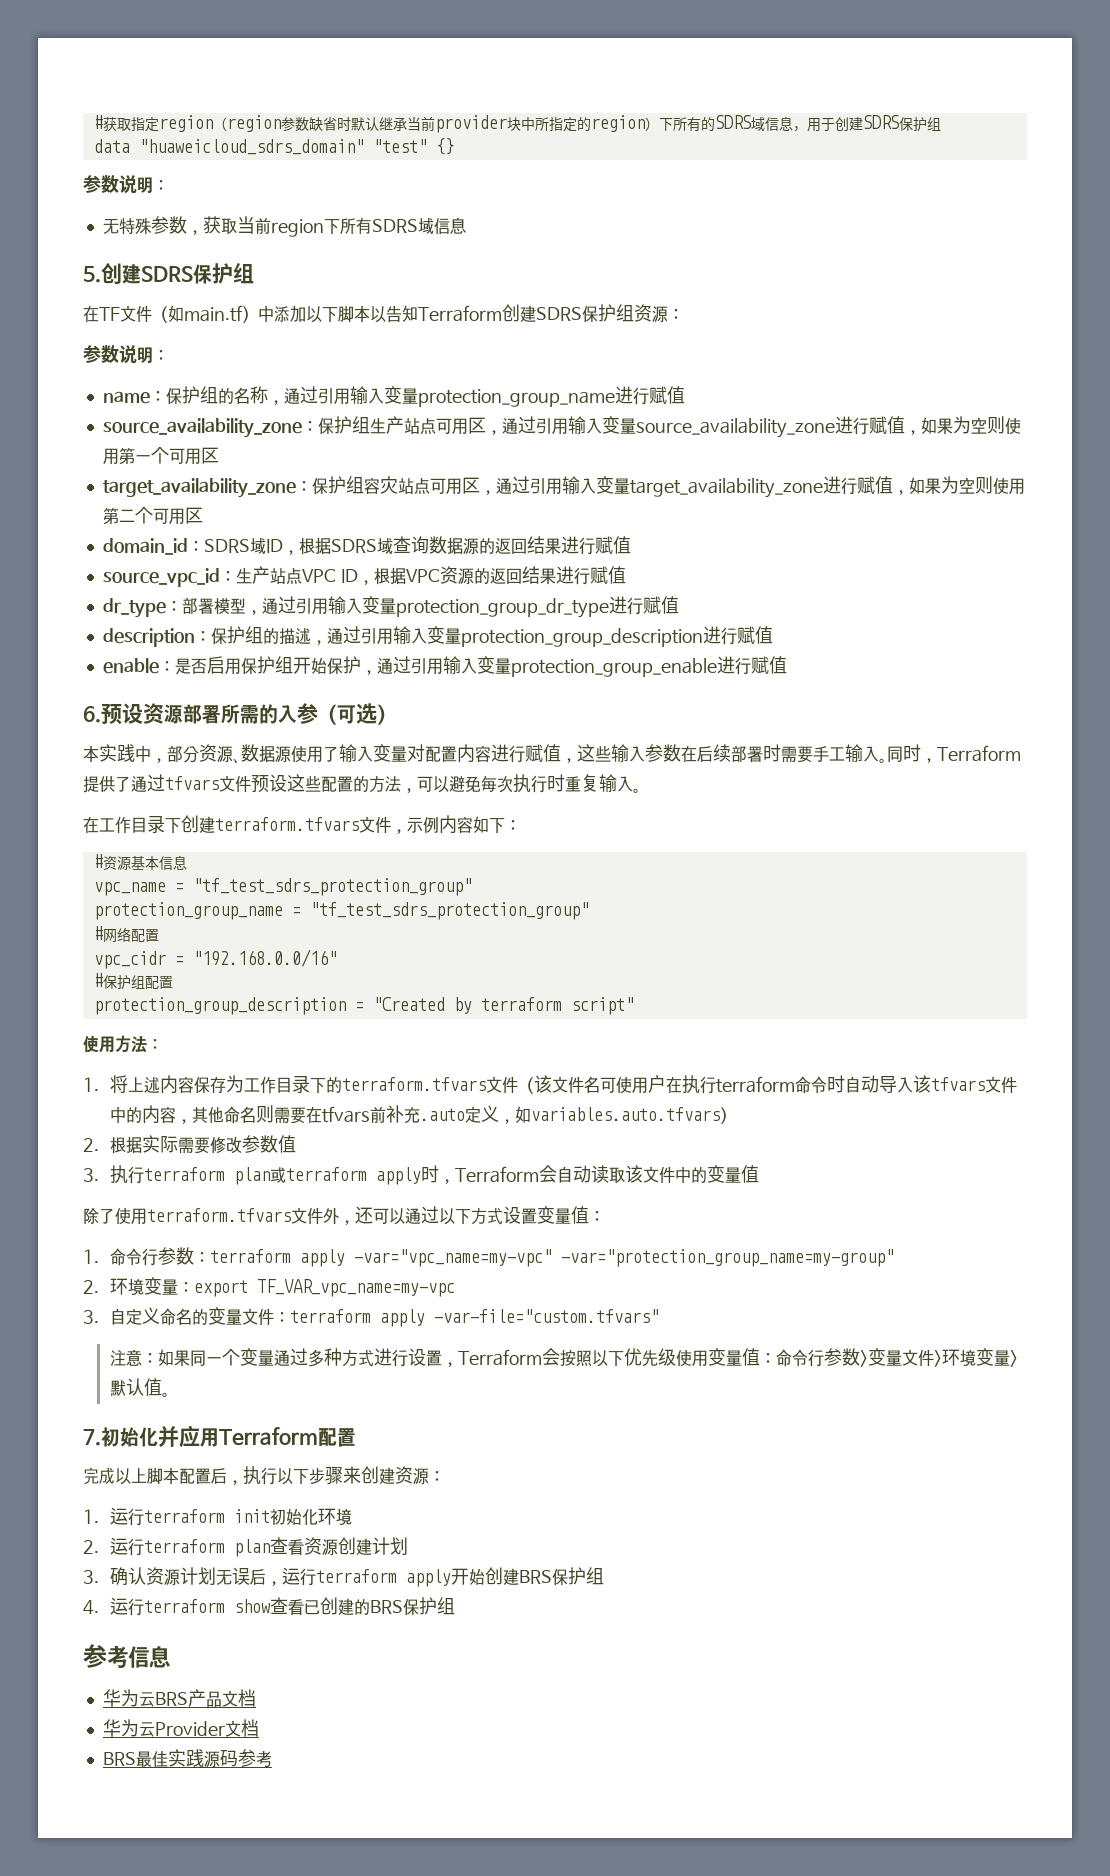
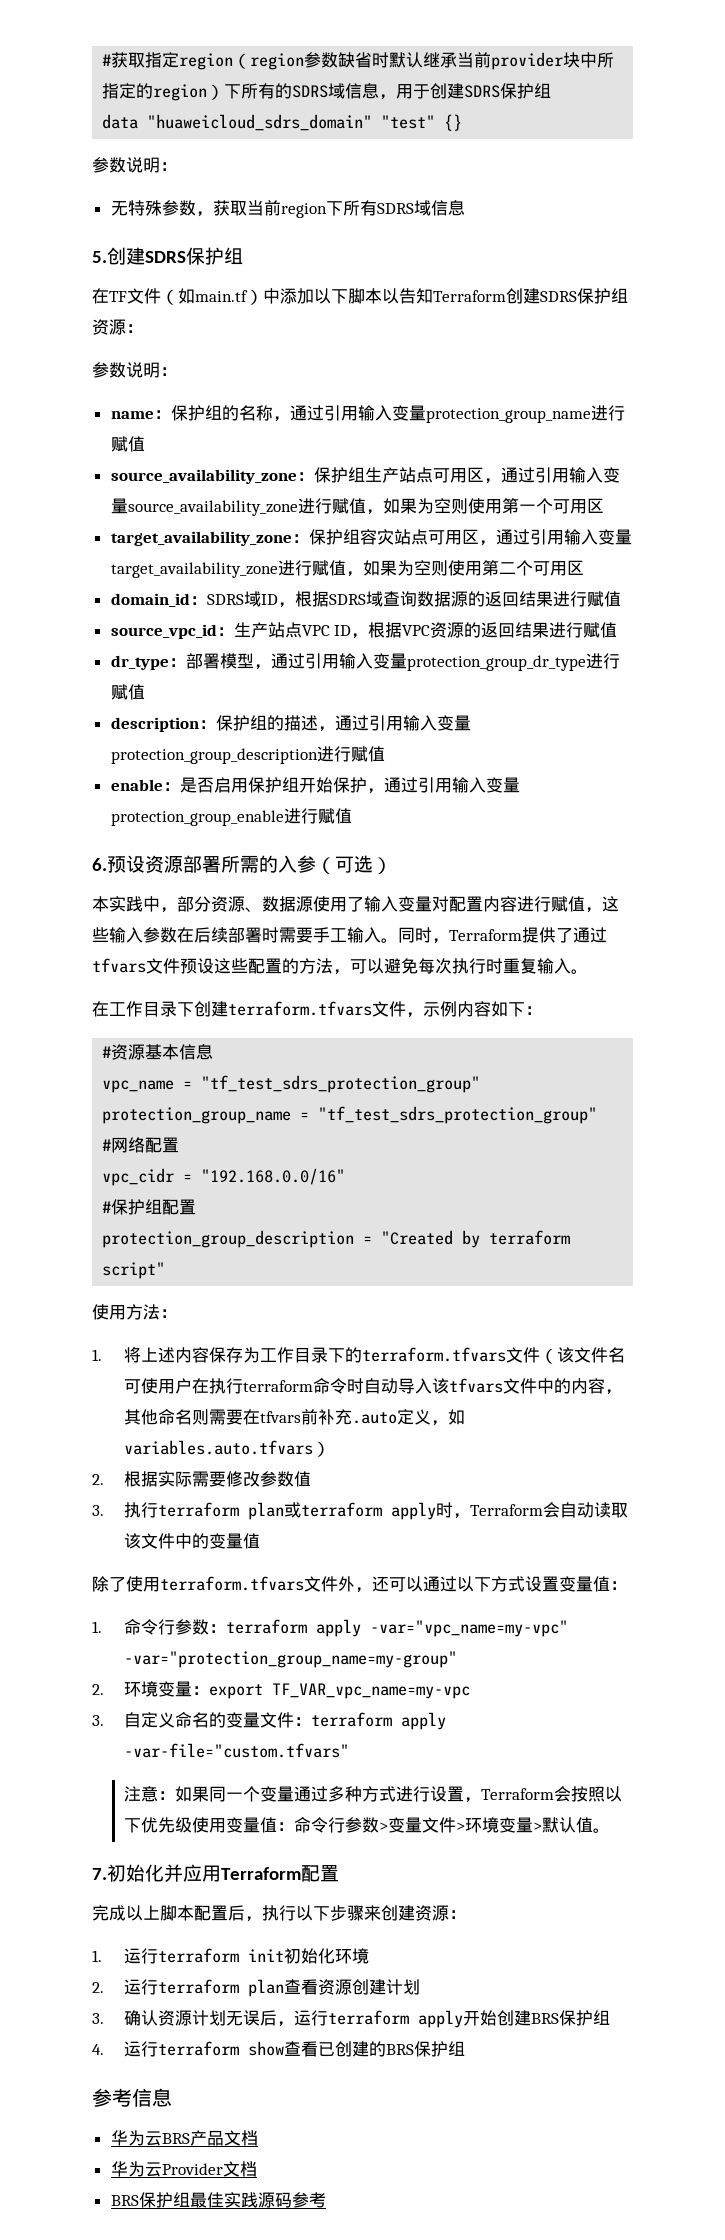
(136, 1759) none -> [138,2192,190,2208] 保护组

